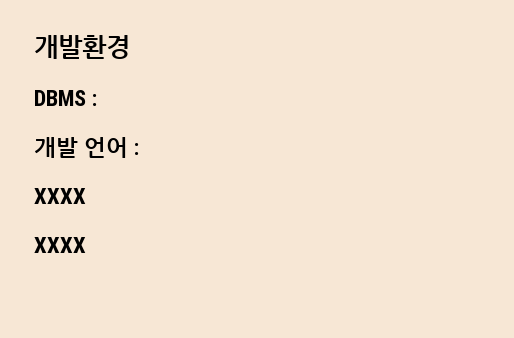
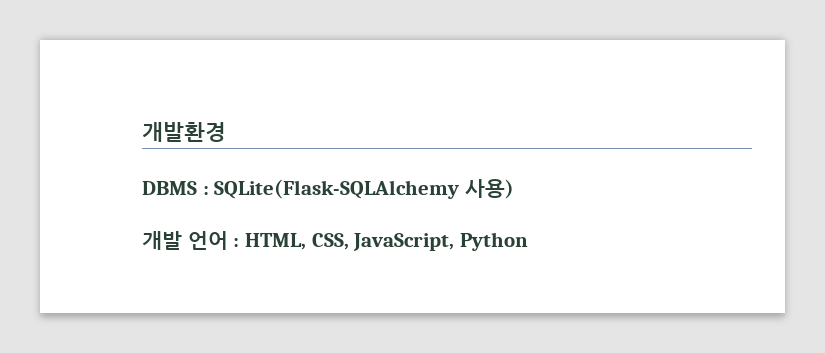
(98, 100) none -> [214,179,515,199] SQLite(Flask-SQLAlchemy 사용)
[34,188,86,204] [34,237,86,253] // XXXX // XXXX -> [245,232,529,251] HTML, CSS, JavaScript, Python

